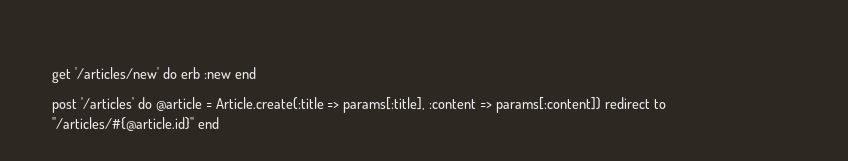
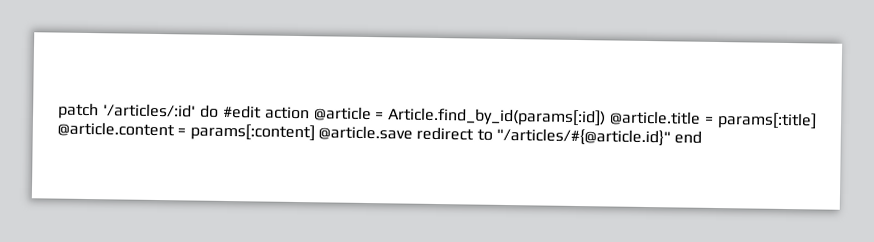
[52,67,256,83] [52,97,602,113] get '/articles/new' do erb :new end // post '/articles' do @article = Article.create(:title => params[:title], :content => params[:content]) -> [57,102,817,130] [57,121,413,142] patch '/articles/:id' do #edit action @article = Article.find_by_id(params[:id]) @article.title = params[:title] @article.content = params[:content] @article.save

